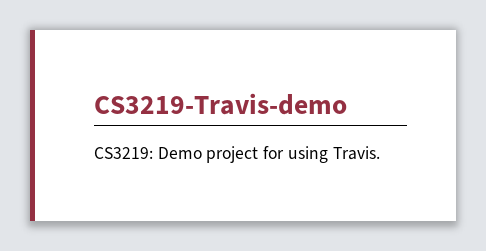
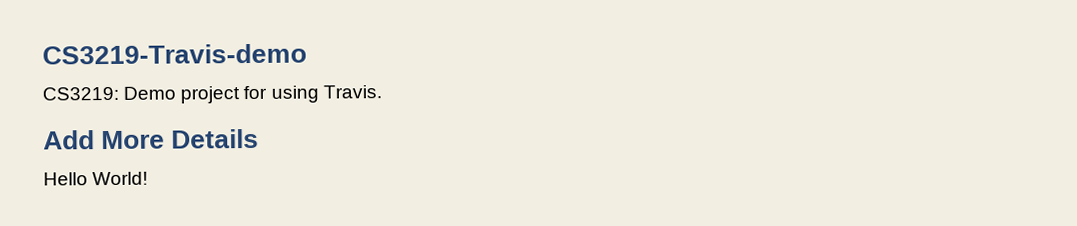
(380, 153) none -> [43,128,260,150] [43,171,149,186] // Add More Details // Hello World!

